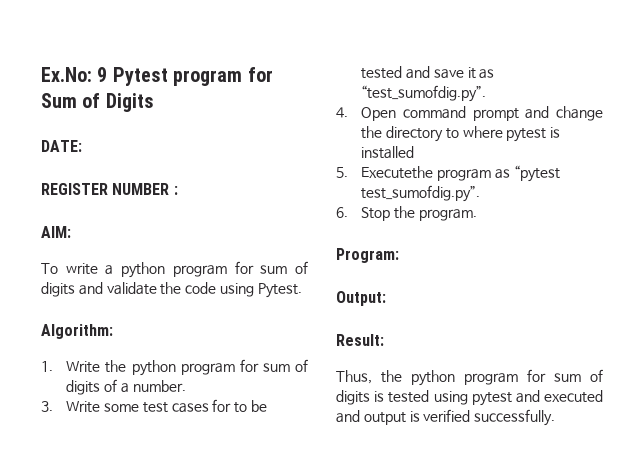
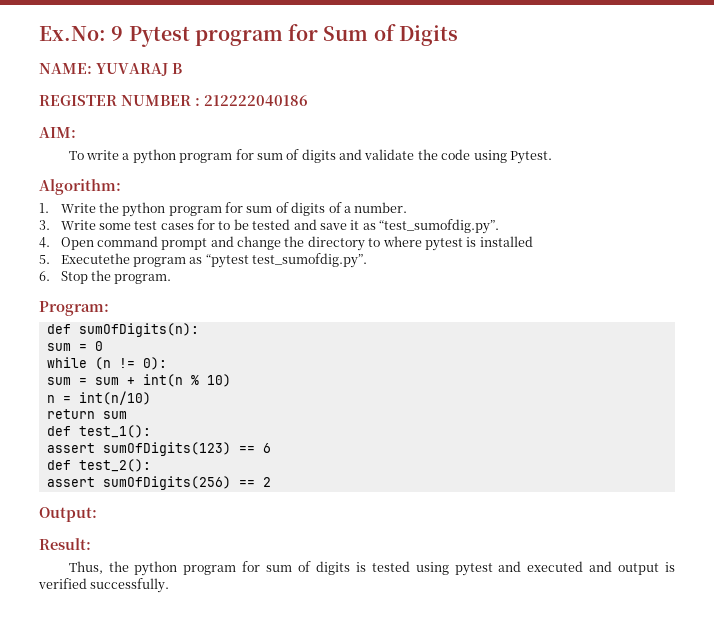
[41,140,82,152] DATE: -> [39,63,182,76] NAME: YUVARAJ B
(178, 190) none -> [204,95,308,106] 212222040186
(399, 255) none -> [46,323,199,337] [46,341,103,351] [46,357,167,370] [46,374,231,387] [46,391,151,405] [46,409,127,419] [46,425,151,438] [46,442,271,456] [46,459,151,472] [46,476,271,490] // def sumOfDigits(n): // sum = 0 // while (n != 0): // sum = sum + int(n % 10) // n = int(n/10) // return sum // def test_1(): // assert sumOfDigits(123) == 6 // def test_2(): // assert sumOfDigits(256) == 2

